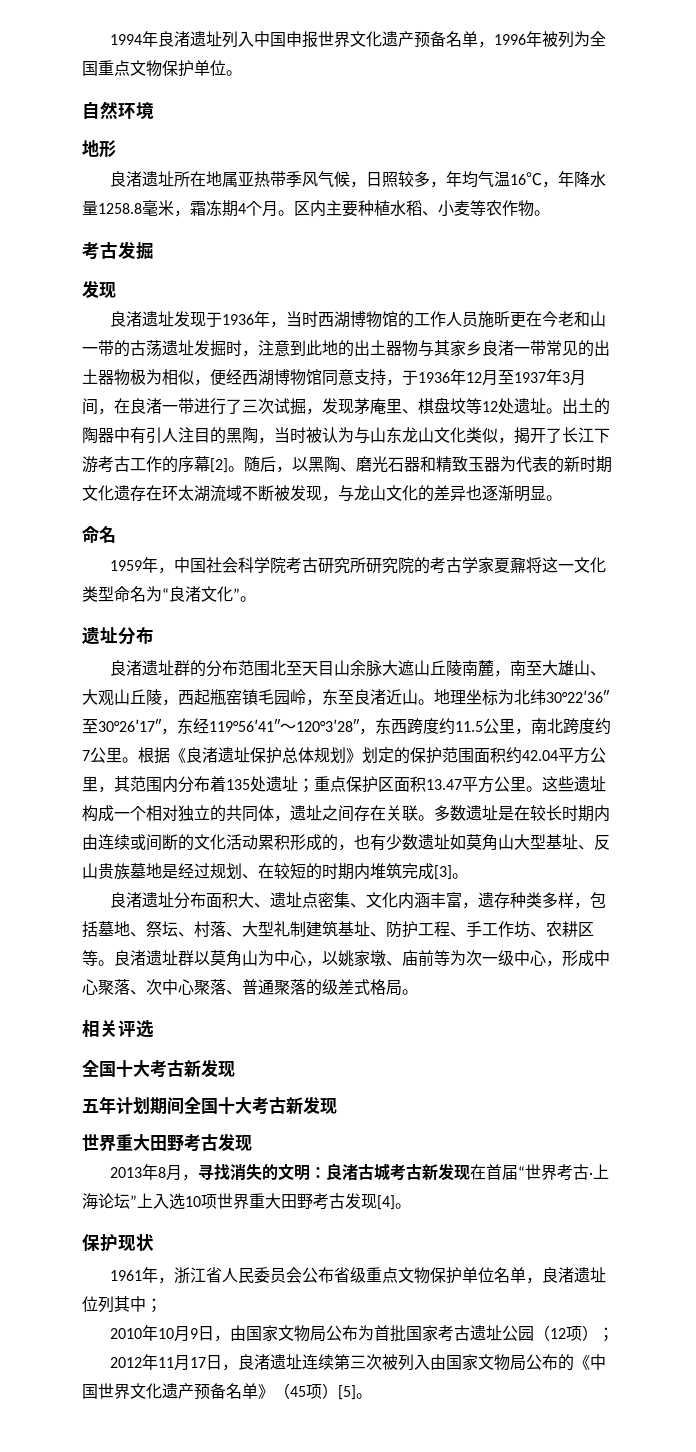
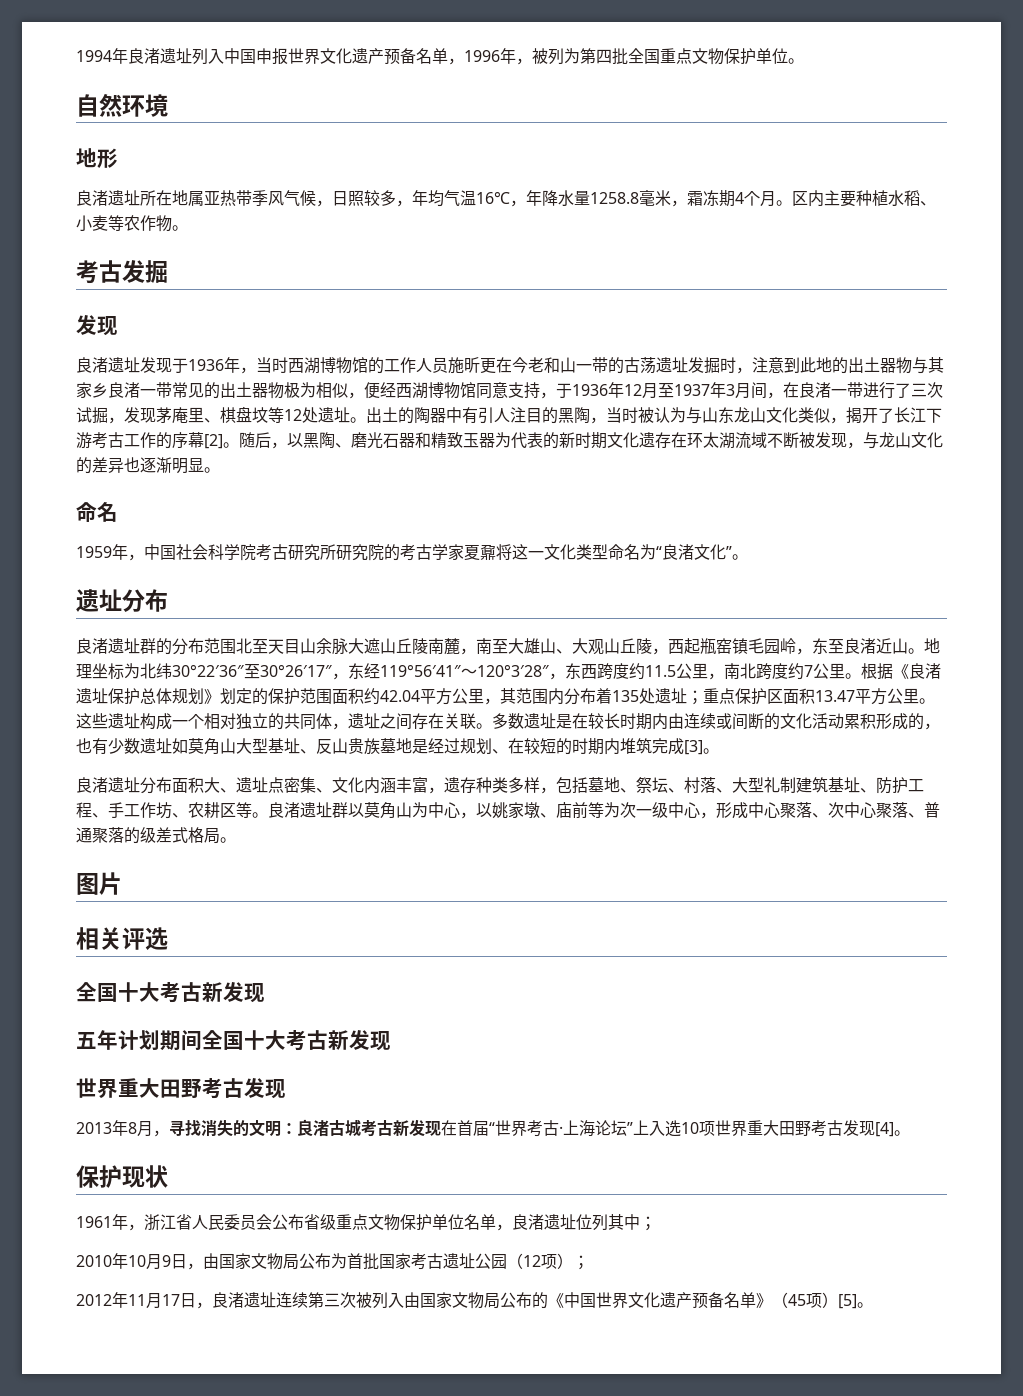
[541,31,590,48] 被列为 -> [516,48,628,65] ，被列为第四批
(418, 992) none -> [76,872,122,895] // 图片

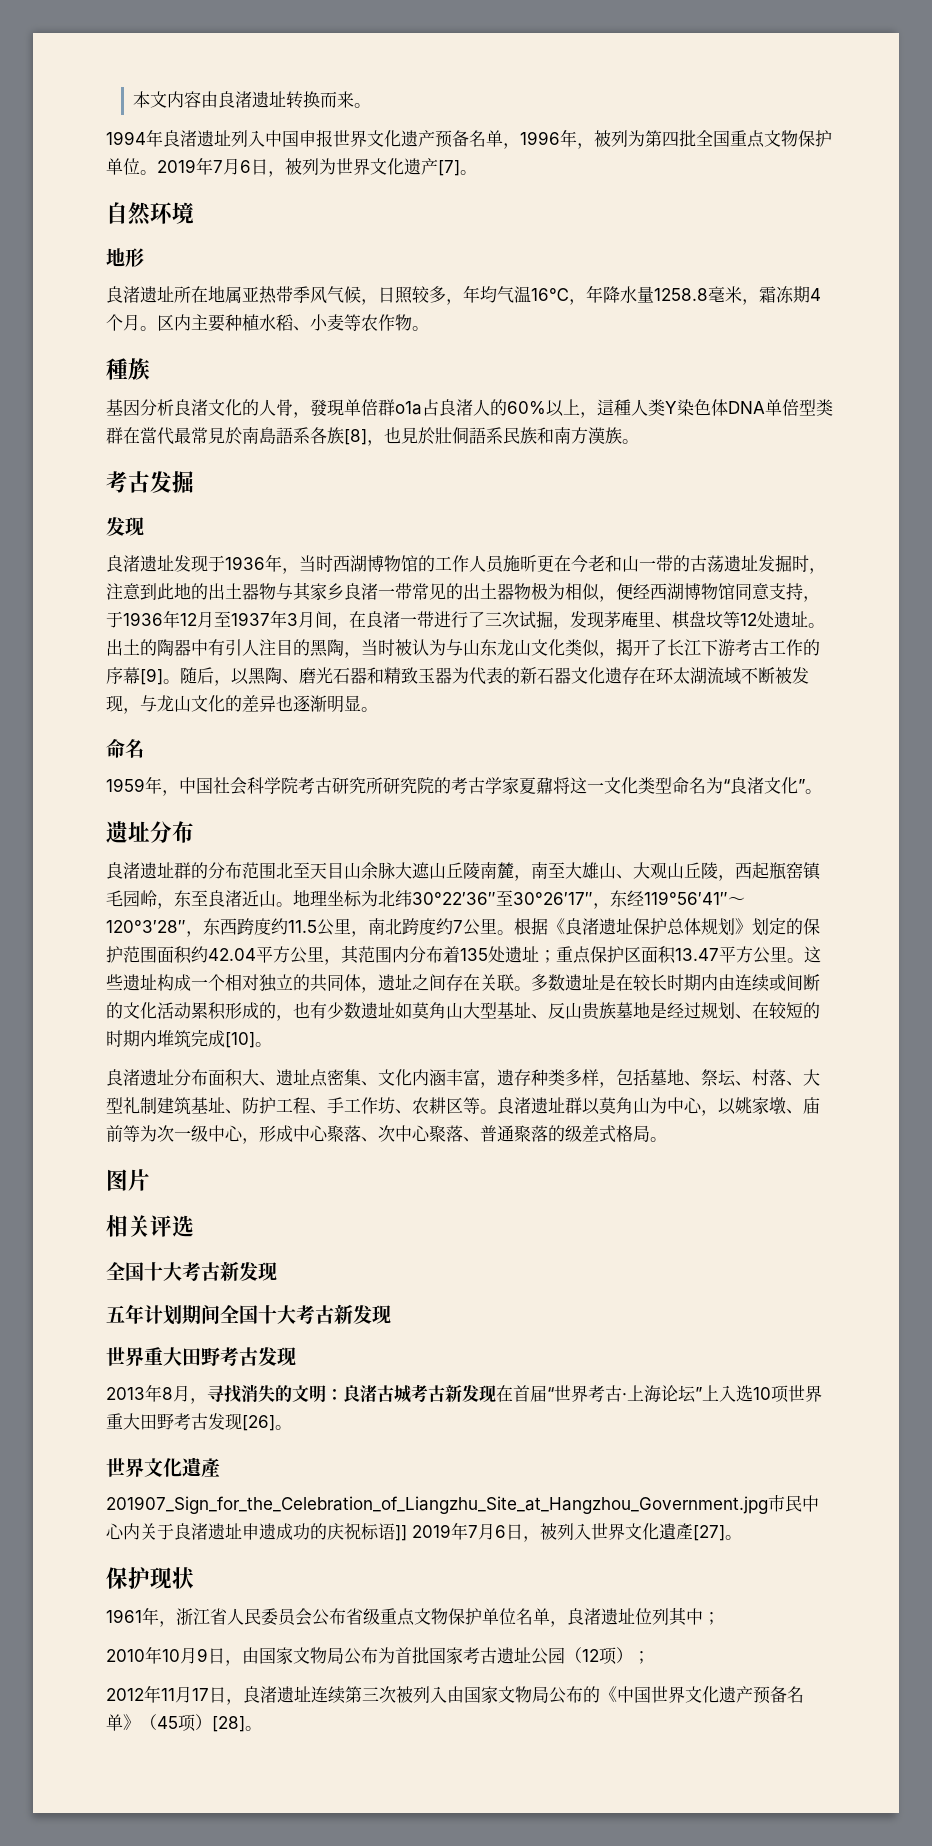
(76, 56) none -> [132,91,371,109] 本文内容由良渚遗址转换而来。 //
(804, 61) none -> [157,157,477,177] 2019年7月6日，被列为世界文化遗产[7]。
(188, 228) none -> [106,358,150,380] [106,399,833,418] [106,427,639,446] // 種族 // 基因分析良渚文化的人骨，發現单倍群o1a占良渚人的60%以上，這種人类Y染色体DNA单倍型类群在當代最常見於南島語系各族[8]，也見於壯侗語系民族和南方漢族。
[204,434,223,449] [2] -> [140,668,163,685] [9]
[575,432,607,449] 时期 -> [537,667,571,684] 石器
[684,740,703,755] [3] -> [225,1032,255,1048] [10]
[875,1122,894,1137] [4] -> [242,1415,292,1431] [106,1457,220,1477] [106,1495,819,1514] [106,1522,725,1542] [26]。 // 世界文化遺產 // 201907_Sign_for_the_Celebration_of_Liangzhu_Site_at_Hangzhou_Government.jpg市民中心内关于良渚遗址申遗成功的庆祝标语]] 2019年7月6日，被列入世界文化遺產[27]
[838,1294,857,1309] [5] -> [212,1716,245,1732] [28]

